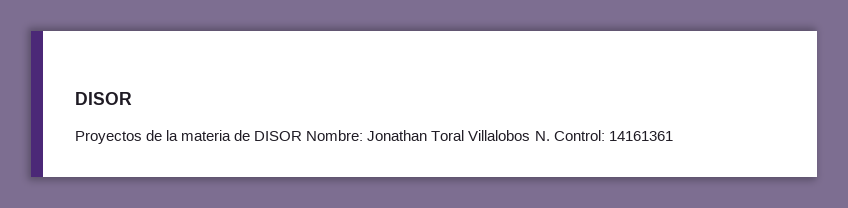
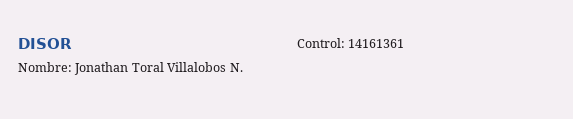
[75,130,303,144] Proyectos de la materia de DISOR -> (72, 43) none

